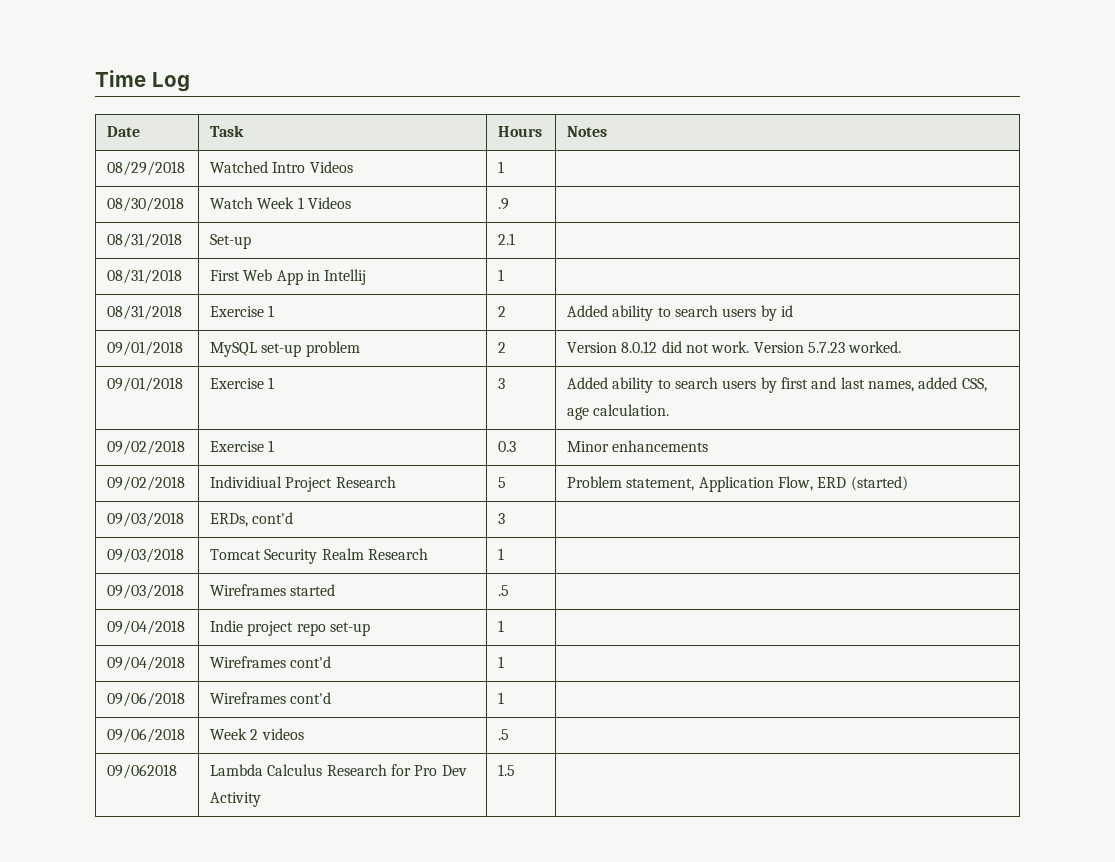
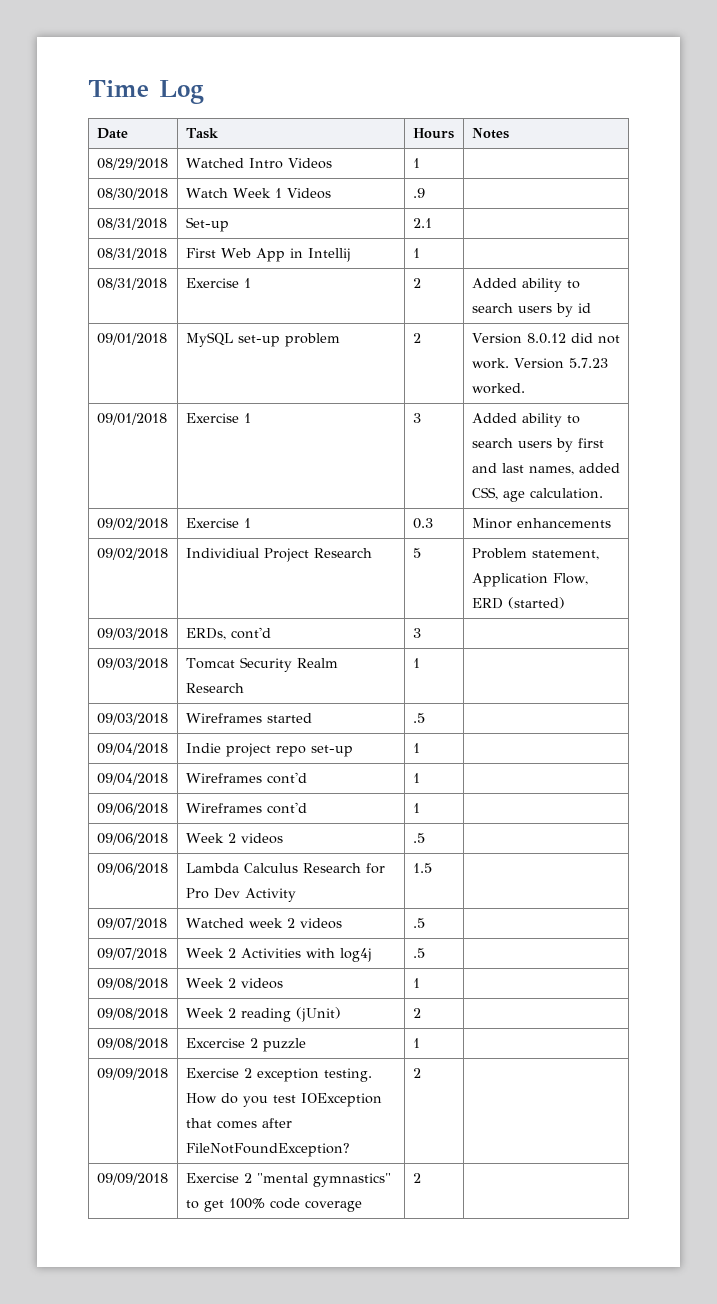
[107,764,178,779] 09/062018 -> [96,863,168,875] 09/06/2018
(516, 770) none -> [96,918,167,930] [185,918,342,929] [412,918,425,928] [96,948,167,960] [185,948,372,962] [412,948,425,958] [96,978,168,990] [185,978,283,989] [412,978,420,988] [96,1008,168,1020] [185,1007,341,1022] [412,1008,421,1018] [96,1038,168,1050] [185,1038,306,1052] [412,1038,420,1048] [96,1068,168,1080] [185,1068,372,1082] [185,1093,382,1107] [185,1118,292,1129] [185,1143,350,1157] [412,1068,421,1078] [96,1173,168,1185] [185,1173,391,1187] [185,1198,362,1212] [412,1173,421,1183] // 09/07/2018 | Watched week 2 videos | .5 | // 09/07/2018 | Week 2 Activities with log4j | .5 | // 09/08/2018 | Week 2 videos | 1 | // 09/08/2018 | Week 2 reading (jUnit) | 2 | // 09/08/2018 | Excercise 2 puzzle | 1 | // 09/09/2018 | Exercise 2 exception testing. How do you test IOException that comes after FileNotFoundException? | 2 | // 09/09/2018 | Exercise 2 "mental gymnastics" to get 100% code coverage | 2 |

